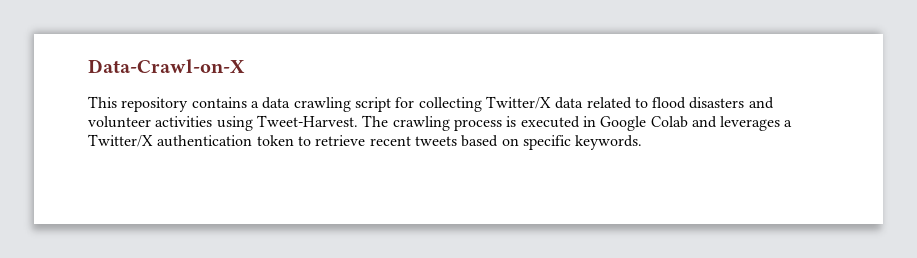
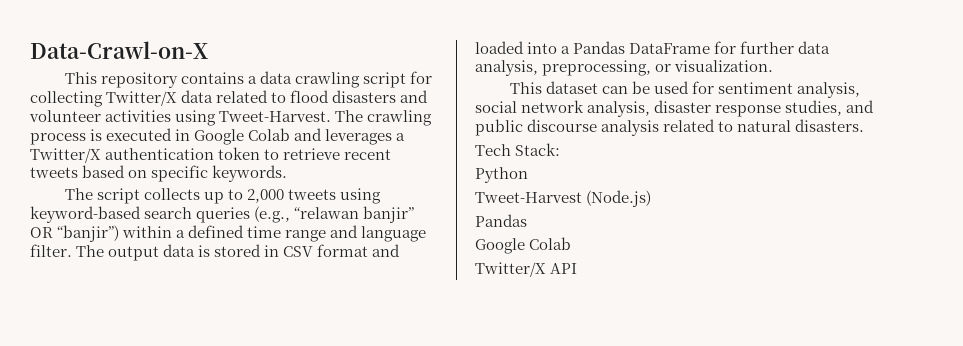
(643, 142) none -> [64,188,382,204] [30,206,415,223] [30,225,427,242] [30,244,401,261] [475,41,831,54] [475,60,774,76] [509,81,861,98] [475,100,875,117] [475,119,865,136] [475,143,561,156] [475,167,528,183] [475,190,652,207] [475,214,527,227] [475,237,572,254] [475,262,578,277] // The script collects up to 2,000 tweets using keyword-based search queries (e.g., “relawan banjir” OR “banjir”) within a defined time range and language filter. The output data is stored in CSV format and loaded into a Pandas DataFrame for further data analysis, preprocessing, or visualization. // This dataset can be used for sentiment analysis, social network analysis, disaster response studies, and public discourse analysis related to natural disasters. // Tech Stack: // Python // Tweet-Harvest (Node.js) // Pandas // Google Colab // Twitter/X API

